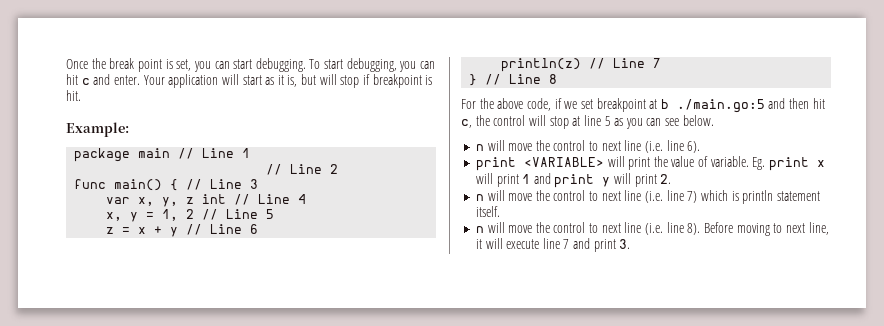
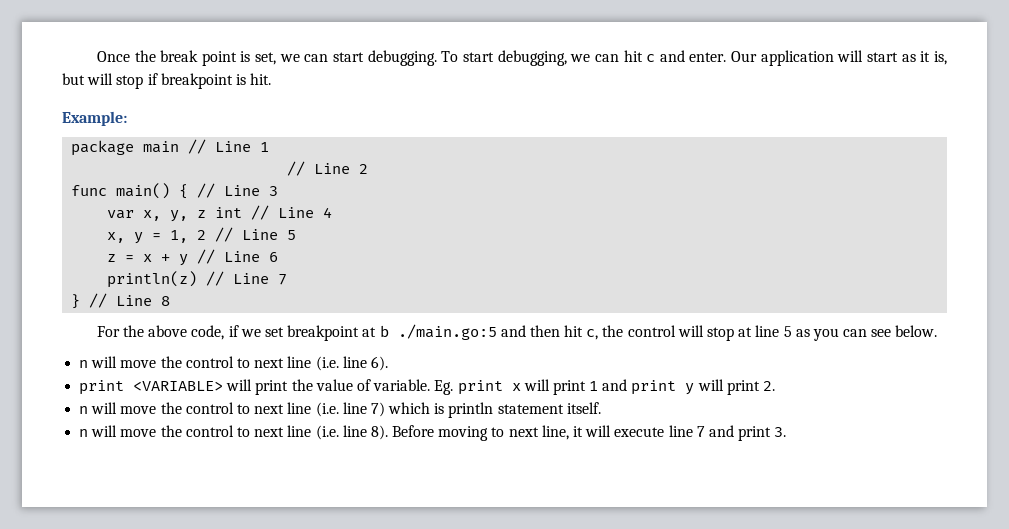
[193,61,211,72] you -> [279,54,300,62] we
[399,61,417,72] you -> [570,54,591,62] we
[143,75,165,85] Your -> [731,51,758,62] Our

